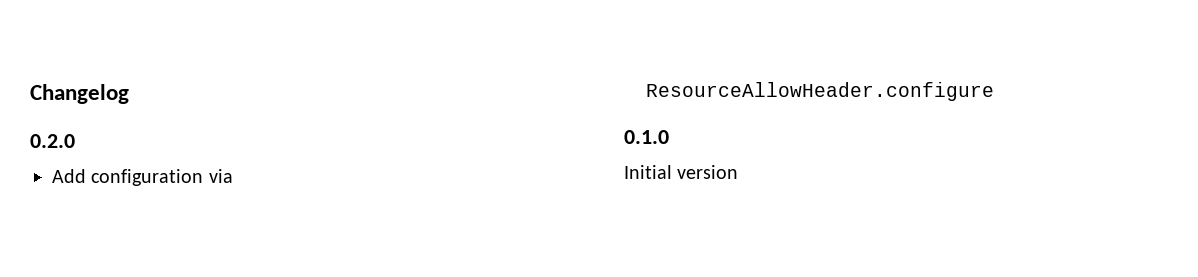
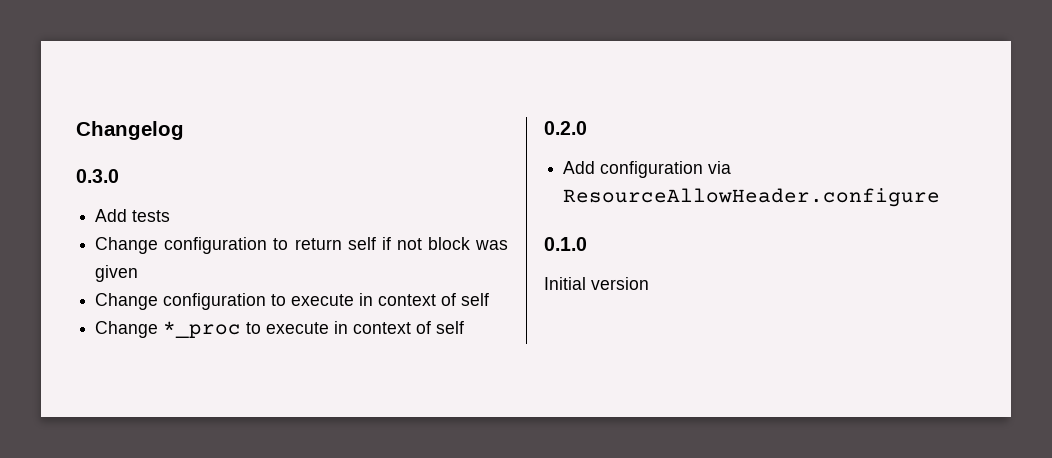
(129, 94) none -> [76,169,119,183] [95,209,171,222] [95,237,508,254] [95,265,139,282] [95,293,490,310] [95,321,465,338] // 0.3.0 // Add tests // Change configuration to return self if not block was given // Change configuration to execute in context of self // Change *_proc to execute in context of self

